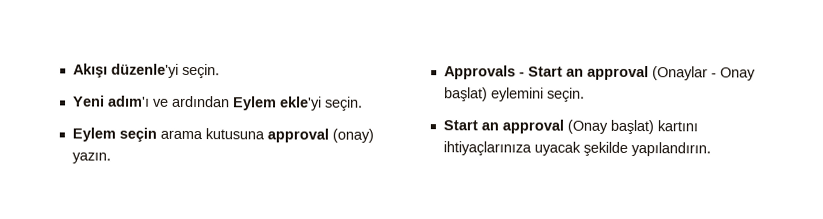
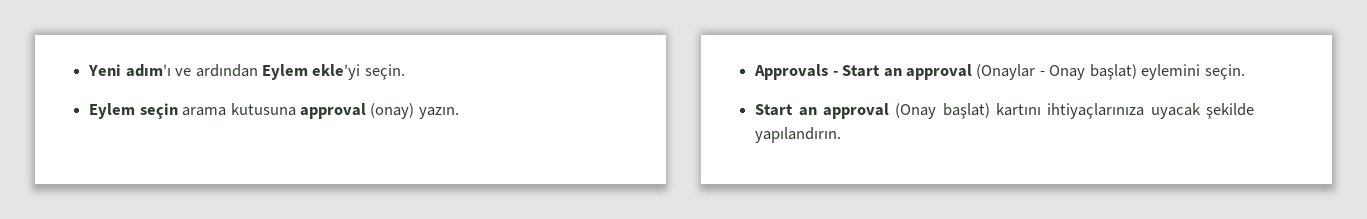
[72,63,220,79] Akışı düzenle'yi seçin. // -> (88, 70) none

